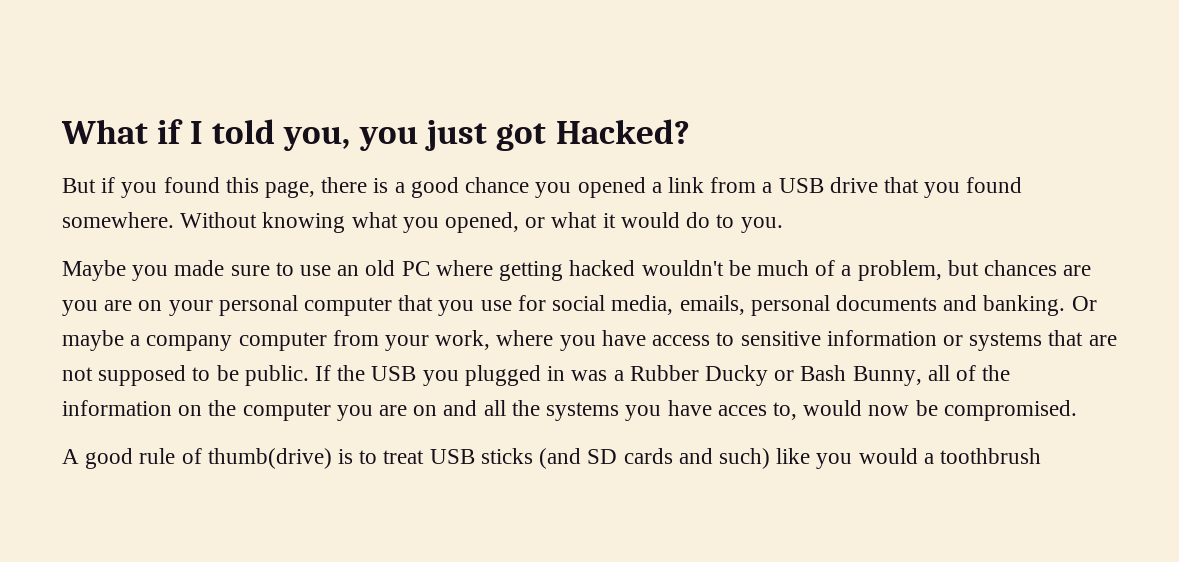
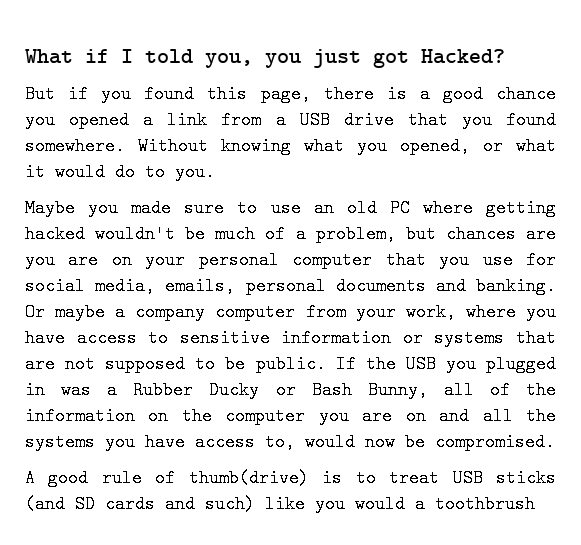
[717,405,767,416] acces -> [195,433,255,451] access

